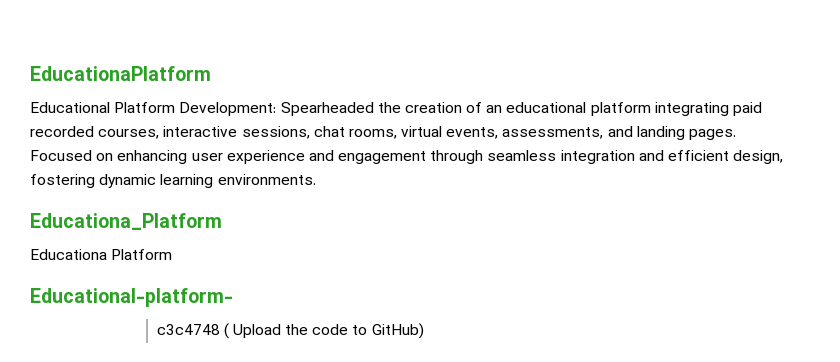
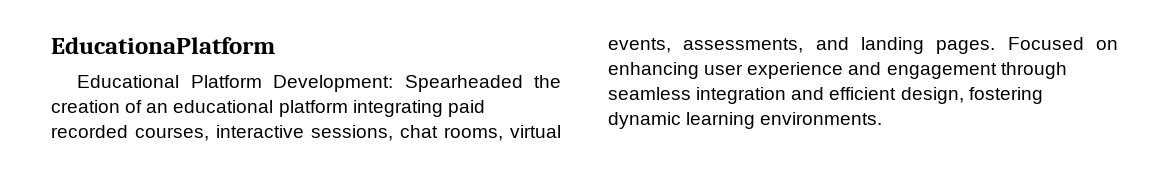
[30,213,222,230] [30,249,173,260] [30,288,233,307] [156,323,424,339] // Educationa_Platform // Educationa Platform // Educational-platform- // c3c4748 ( Upload the code to GitHub) -> (883, 118) none

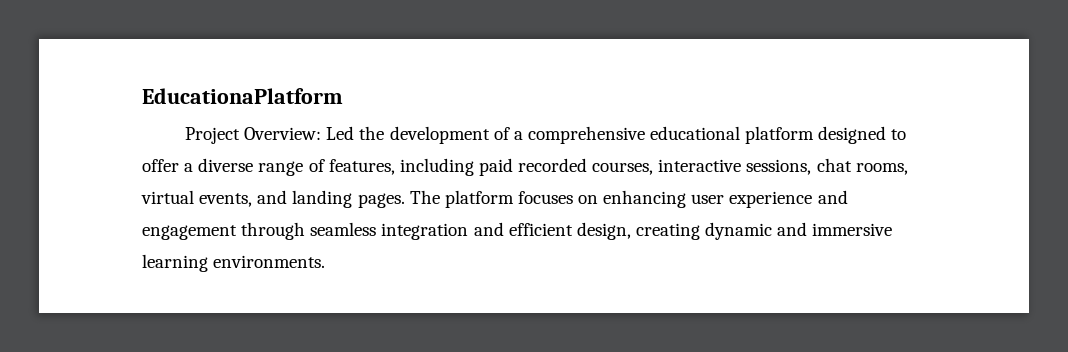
[77,75,561,92] [51,100,443,117] Educational Platform Development: Spearheaded the creation of an educational platform integrating -> [185,126,907,144] [142,158,474,176] Project Overview: Led the development of a comprehensive educational platform designed to offer a diverse range of features, including
[683,38,804,53] assessments, -> (253, 200) none
[1007,37,1084,50] Focused -> [409,190,573,208] The platform focuses
[968,87,1043,104] [608,112,681,129] fostering dynamic -> [635,222,893,240] creating dynamic and immersive

